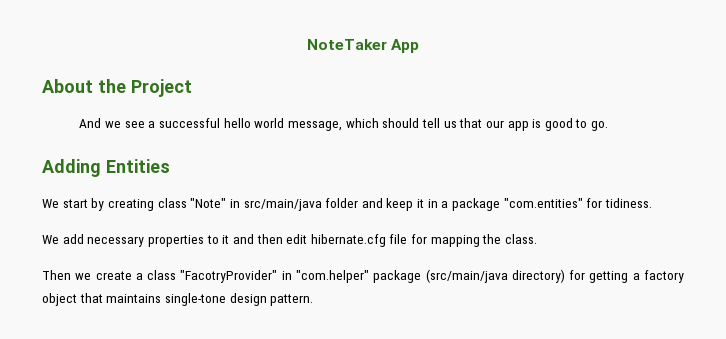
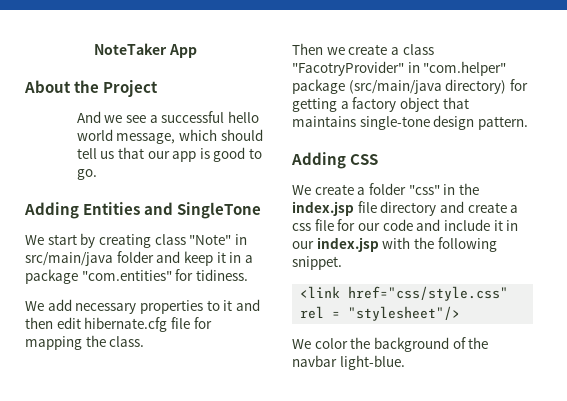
(170, 166) none -> [144,202,262,219] and SingleTone
(314, 300) none -> [291,152,379,169] [292,183,479,195] [292,201,519,216] [292,219,519,231] [292,237,497,252] [292,256,342,270] [300,286,509,301] [300,306,461,321] [292,337,489,352] [292,355,405,370] // Adding CSS // We create a folder "css" in the index.jsp file directory and create a css file for our code and include it in our index.jsp with the following snippet. // <link href="css/style.css" rel = "stylesheet"/> // We color the background of the navbar light-blue.

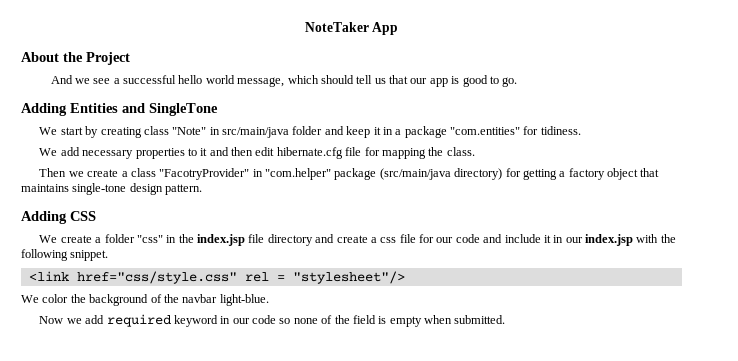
(405, 362) none -> [39,314,506,327] // Now we add required keyword in our code so none of the field is empty when submitted.

